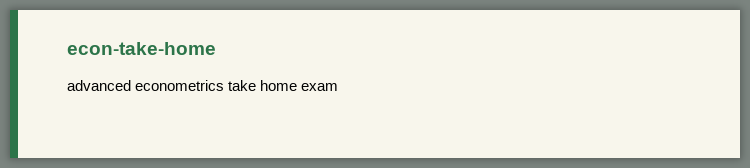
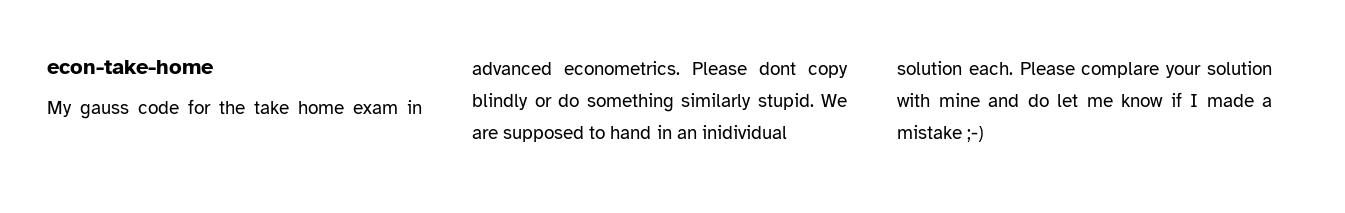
[67,80,339,91] advanced econometrics take home exam -> [47,99,422,119] [472,61,848,78] [472,93,847,112] [472,125,787,142] [897,61,1272,78] [897,92,1272,107] [897,125,985,142] My gauss code for the take home exam in advanced econometrics. Please dont copy blindly or do something similarly stupid. We are supposed to hand in an inidividual solution each. Please complare your solution with mine and do let me know if I made a mistake ;-)

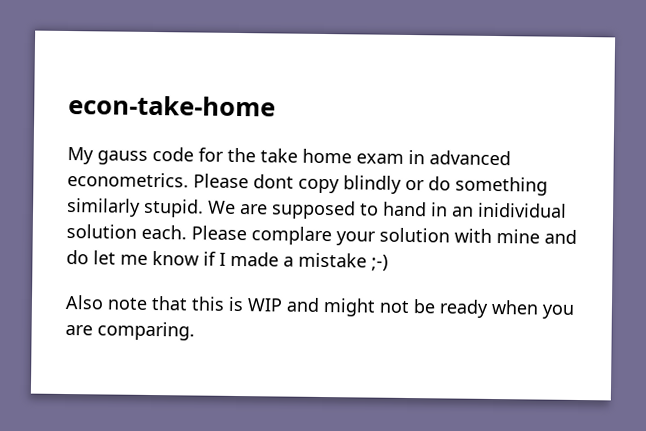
(985, 134) none -> [65,295,574,319] [65,321,195,341] // Also note that this is WIP and might not be ready when you are comparing.

